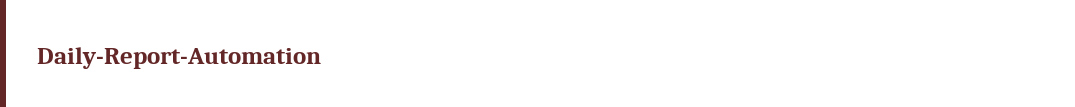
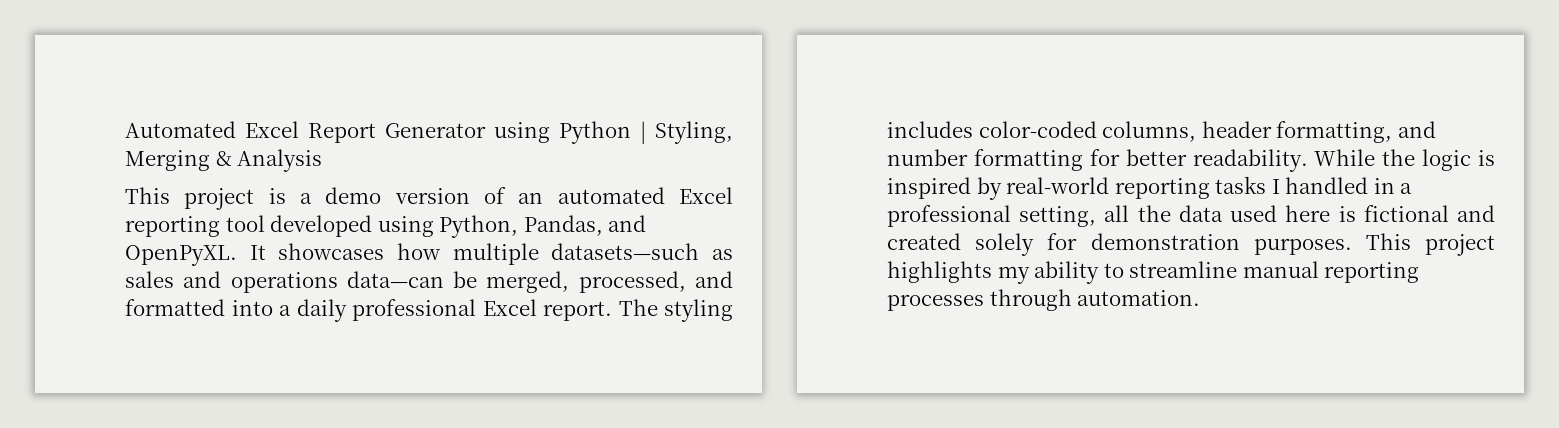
[37,47,321,69] Daily-Report-Automation -> [125,121,733,144] [125,149,323,172] [125,187,733,210] [125,215,647,238] [125,243,733,266] [125,271,733,293] [125,299,733,322] [887,121,1436,143] [887,149,1495,172] [887,176,1413,200] [887,205,1495,227] [887,233,1495,256] [887,261,1420,284] [887,289,1201,311] Automated Excel Report Generator using Python | Styling, Merging & Analysis // This project is a demo version of an automated Excel reporting tool developed using Python, Pandas, and OpenPyXL. It showcases how multiple datasets—such as sales and operations data—can be merged, processed, and formatted into a daily professional Excel report. The styling includes color-coded columns, header formatting, and number formatting for better readability. While the logic is inspired by real-world reporting tasks I handled in a professional setting, all the data used here is fictional and created solely for demonstration purposes. This project highlights my ability to streamline manual reporting processes through automation.

